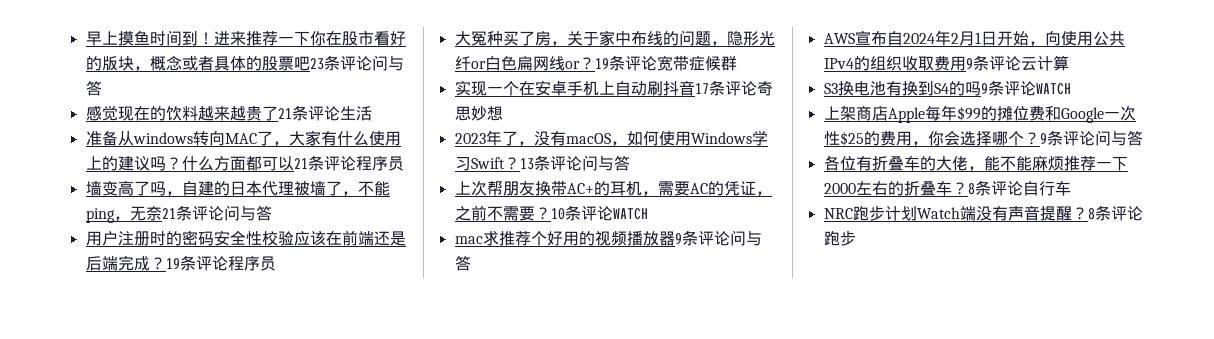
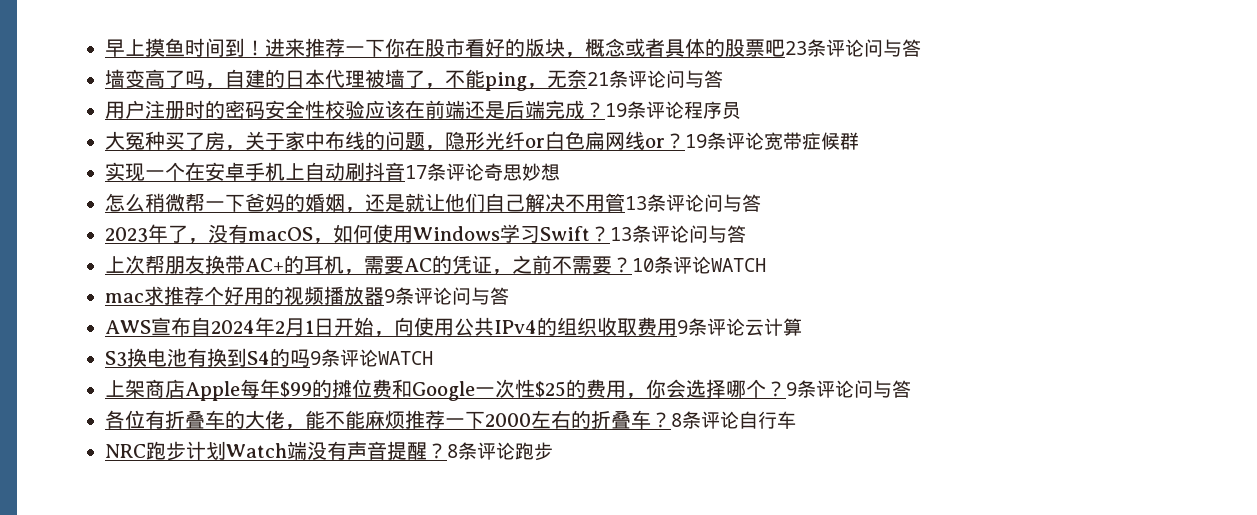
[85,105,372,121] [85,130,401,146] [85,155,404,171] // 感觉现在的饮料越来越贵了21条评论生活 // 准备从windows转向MAC了，大家有什么使用上的建议吗？什么方面都可以21条评论程序员 -> (921, 48) none
(503, 113) none -> [105,193,761,213] // 怎么稍微帮一下爸妈的婚姻，还是就让他们自己解决不用管13条评论问与答

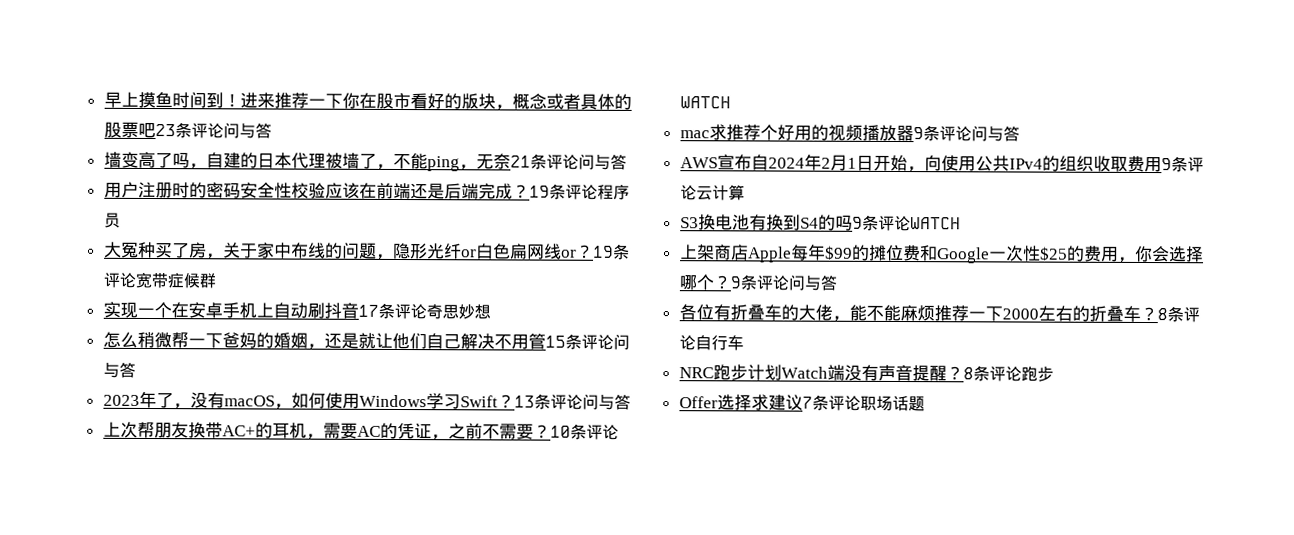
[625,196,647,210] 13 -> [544,335,566,348] 15
(553, 451) none -> [678,394,925,412] // Offer选择求建议7条评论职场话题

